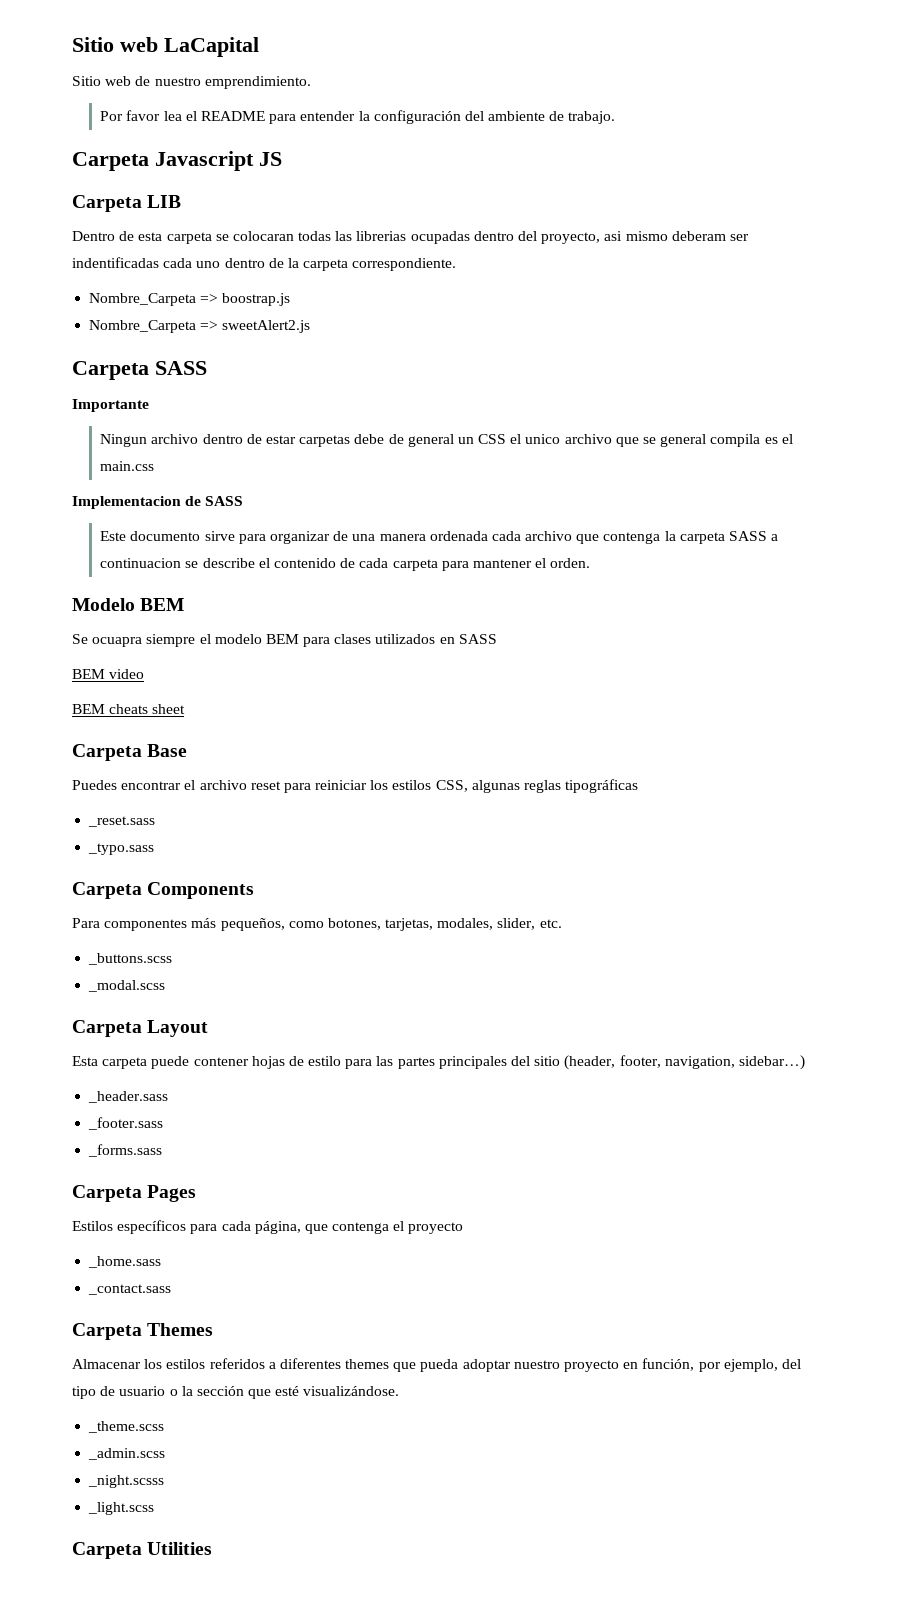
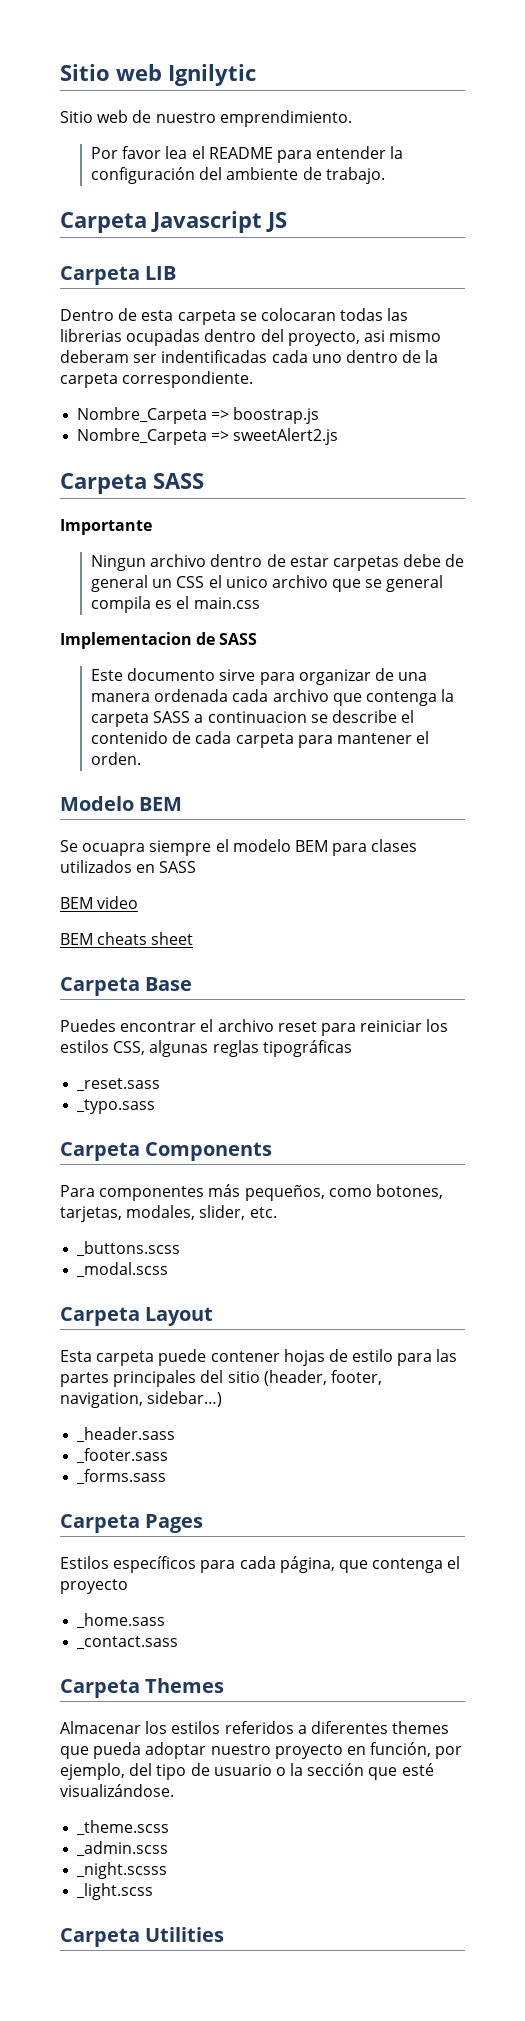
[72,37,259,57] Sitio web LaCapital -> [60,64,256,86] Sitio web Ignilytic

